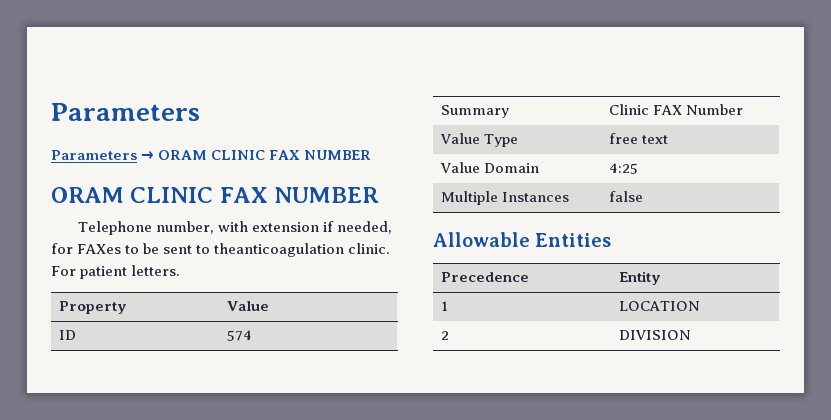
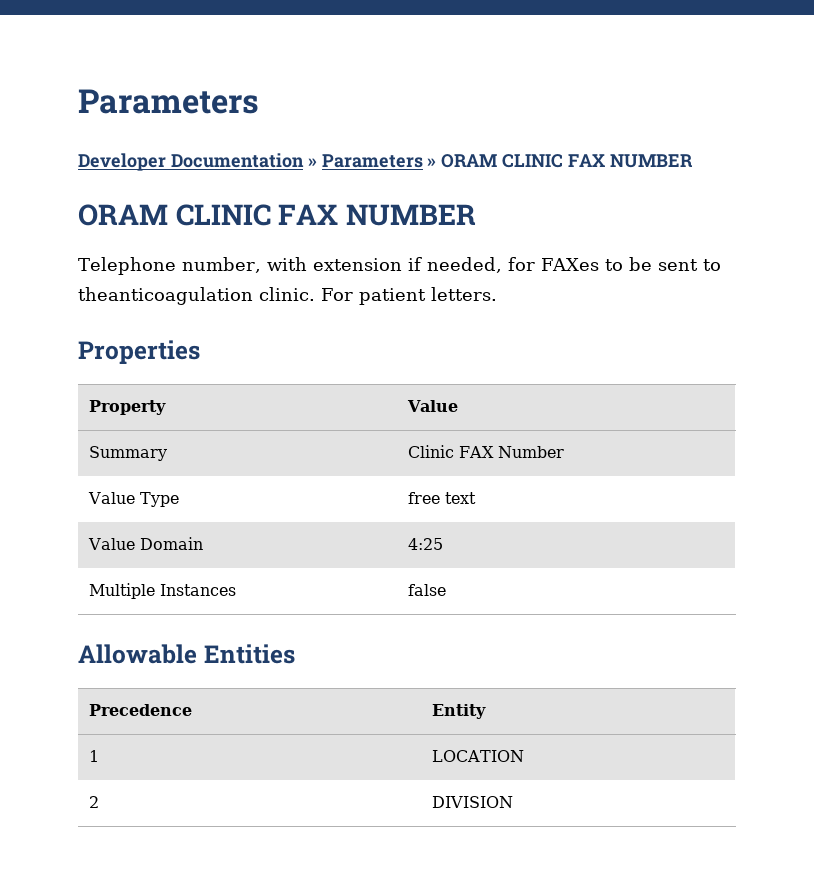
[51,150,155,160] Parameters → -> [78,153,437,171] Developer Documentation » Parameters »
(181, 270) none -> [78,340,200,364] // Properties
[59,330,77,340] [227,330,253,341] // ID | 574 -> (459, 406) none

